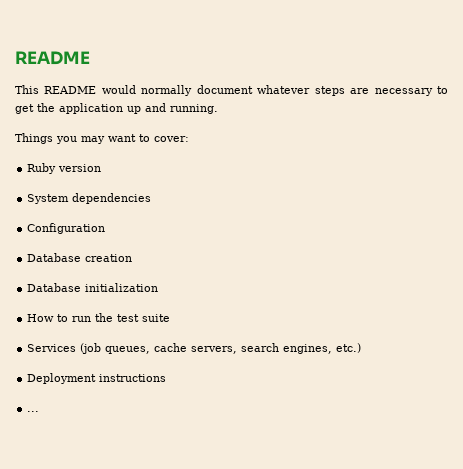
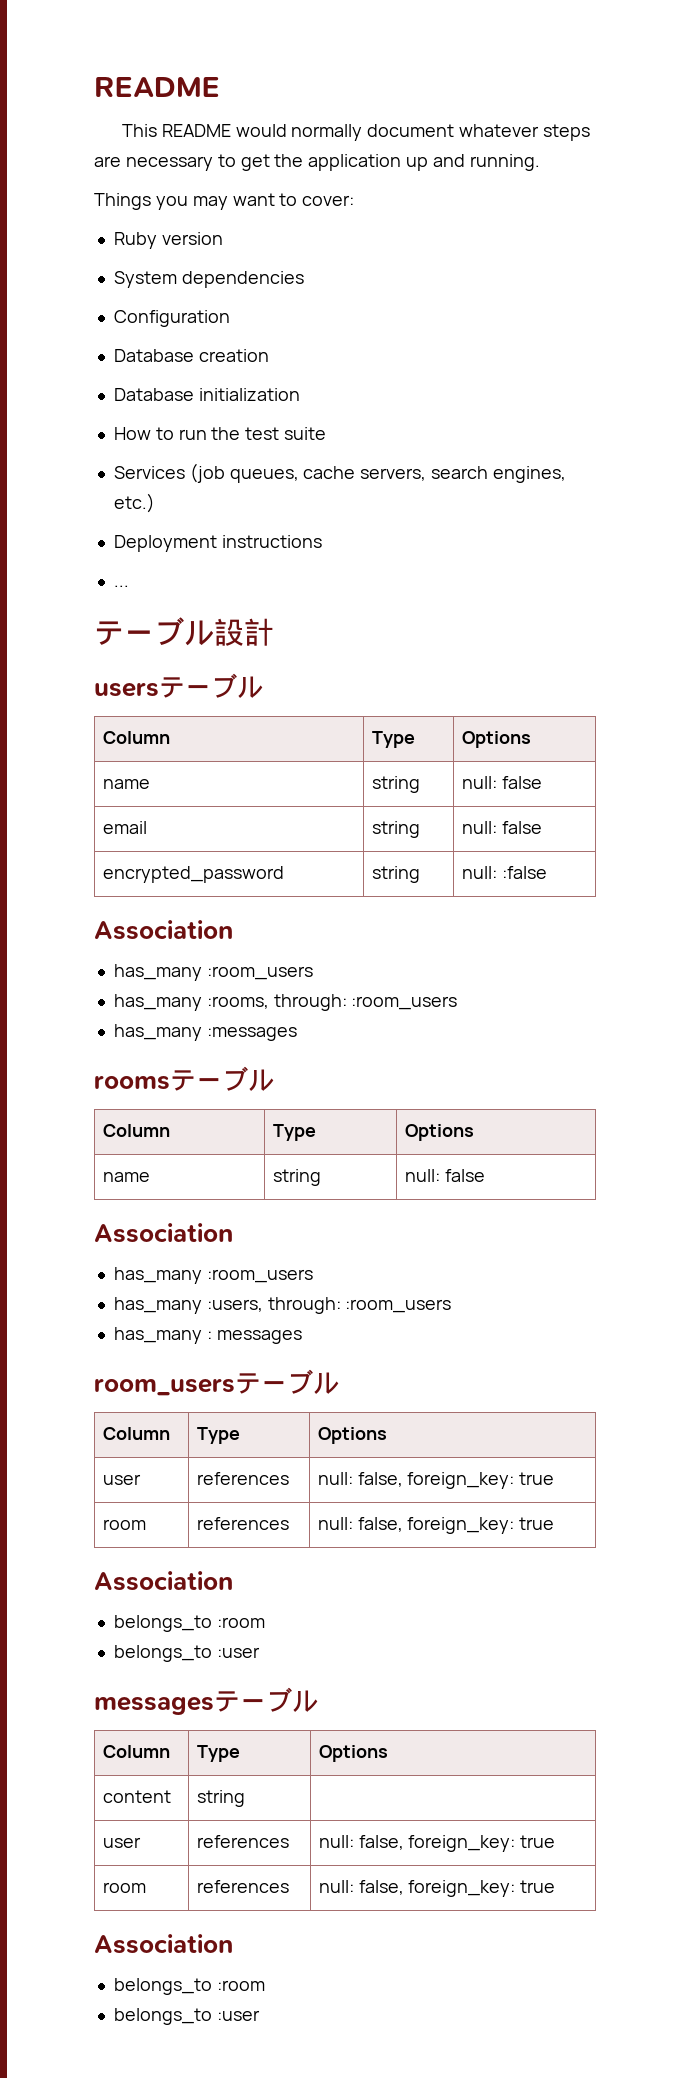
(40, 411) none -> [94,617,274,646] [94,673,263,698] [102,731,170,744] [371,731,415,748] [461,731,531,748] [102,779,150,789] [371,776,420,793] [461,776,542,789] [102,821,147,834] [371,821,420,838] [461,821,542,834] [102,866,284,883] [371,866,420,883] [461,866,547,879] [94,920,233,940] [113,964,313,981] [113,994,458,1011] [113,1024,297,1041] [94,1066,274,1091] [102,1124,170,1137] [272,1124,316,1141] [404,1124,474,1141] [102,1172,150,1182] [272,1169,321,1186] [404,1169,485,1182] [94,1223,233,1243] [113,1267,313,1284] [113,1297,452,1314] [113,1327,302,1344] [94,1369,339,1396] [102,1427,170,1440] [196,1427,240,1444] [317,1427,387,1444] [102,1474,141,1485] [196,1472,289,1485] [317,1472,555,1489] [102,1519,146,1530] [196,1517,289,1530] [317,1517,555,1534] [94,1571,233,1591] [113,1615,265,1632] [113,1645,260,1662] [94,1687,318,1715] [102,1745,170,1758] [196,1745,240,1762] [318,1745,388,1762] [102,1790,171,1803] [196,1790,245,1807] [102,1837,141,1848] [196,1835,289,1848] [318,1835,556,1852] [102,1882,146,1893] [196,1880,289,1893] [318,1880,556,1897] [94,1934,233,1954] [113,1978,265,1995] [113,2008,260,2025] // テーブル設計 // usersテーブル // Column | Type | Options // name | string | null: false // email | string | null: false // encrypted_password | string | null: :false // Association // has_many :room_users // has_many :rooms, through: :room_users // has_many :messages // roomsテーブル // Column | Type | Options // name | string | null: false // Association // has_many :room_users // has_many :users, through: :room_users // has_many : messages // room_usersテーブル // Column | Type | Options // user | references | null: false, foreign_key: true // room | references | null: false, foreign_key: true // Association // belongs_to :room // belongs_to :user // messagesテーブル // Column | Type | Options // content | string | // user | references | null: false, foreign_key: true // room | references | null: false, foreign_key: true // Association // belongs_to :room // belongs_to :user

